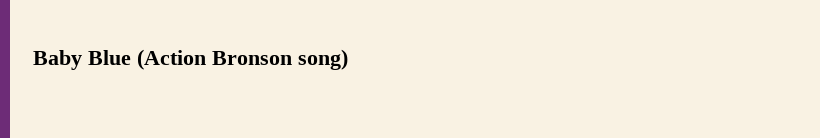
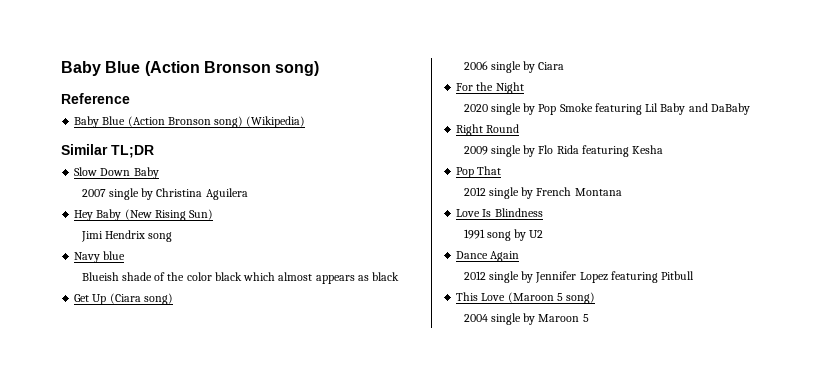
[33,49,348,70] Baby Blue (Action Bronson song) -> [61,61,320,76] [61,93,130,104] [74,116,306,128] [61,144,154,158] [74,167,159,179] [81,188,248,200] [74,209,214,221] [80,230,173,242] [74,251,126,263] [81,272,400,284] [74,293,173,305] [463,61,565,73] [456,82,524,94] [463,103,750,115] [456,124,520,136] [463,145,664,157] [456,166,502,178] [463,187,622,199] [456,208,543,217] [463,229,544,241] [456,251,520,262] [463,271,695,283] [456,292,596,304] [463,313,589,325] Baby Blue (Action Bronson song) // Reference // Baby Blue (Action Bronson song) (Wikipedia) // Similar TL;DR // Slow Down Baby // 2007 single by Christina Aguilera // Hey Baby (New Rising Sun) // Jimi Hendrix song // Navy blue // Blueish shade of the color black which almost appears as black // Get Up (Ciara song) // 2006 single by Ciara // For the Night // 2020 single by Pop Smoke featuring Lil Baby and DaBaby // Right Round // 2009 single by Flo Rida featuring Kesha // Pop That // 2012 single by French Montana // Love Is Blindness // 1991 song by U2 // Dance Again // 2012 single by Jennifer Lopez featuring Pitbull // This Love (Maroon 5 song) // 2004 single by Maroon 5

